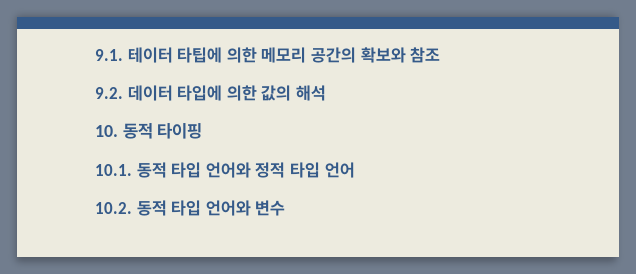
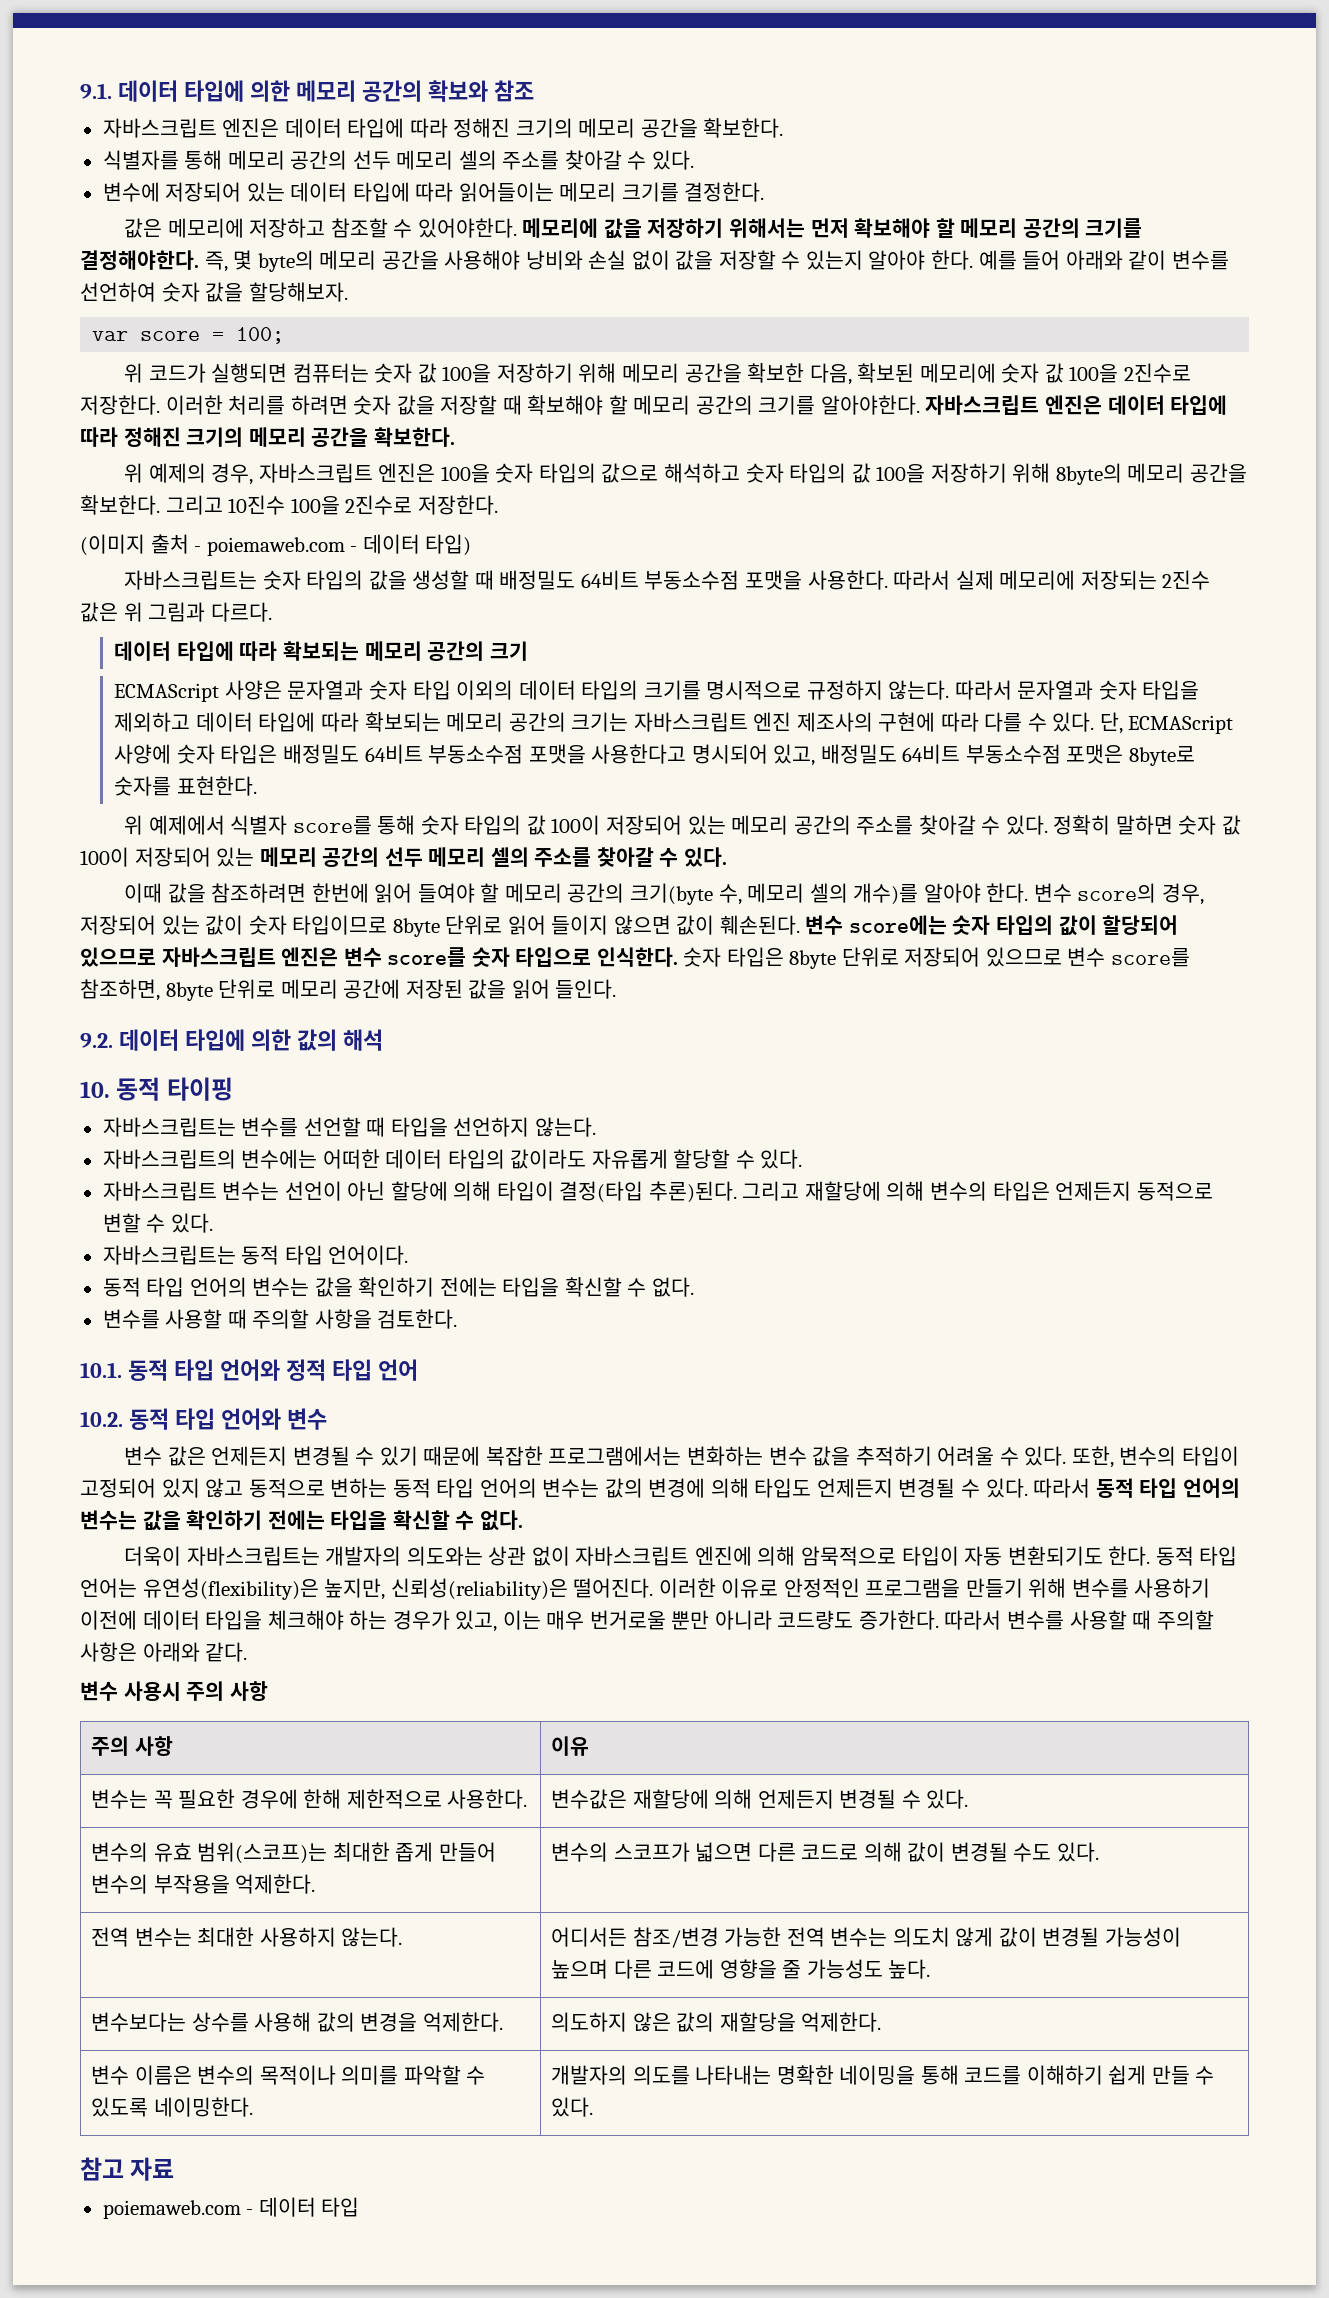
[127,47,223,63] 테이터 타팁에 -> [117,80,244,102] 데이터 타입에
(441, 55) none -> [102,118,784,138] [102,150,694,170] [102,182,765,202] [124,218,1143,239] [80,250,1229,272] [80,282,348,302] [92,327,285,344] [124,363,1191,385] [80,395,1228,415] [80,427,455,447] [124,463,1247,485] [80,495,498,515] [80,534,472,556] [124,570,1211,590] [80,602,272,622] [114,641,528,661] [114,680,1200,702] [114,712,1234,734] [114,744,1195,766] [114,776,257,796] [124,815,1241,835] [80,847,727,867] [124,883,1204,905] [80,915,1179,937] [80,947,1191,969] [80,979,617,1001] // 자바스크립트 엔진은 데이터 타입에 따라 정해진 크기의 메모리 공간을 확보한다. // 식별자를 통해 메모리 공간의 선두 메모리 셀의 주소를 찾아갈 수 있다. // 변수에 저장되어 있는 데이터 타입에 따라 읽어들이는 메모리 크기를 결정한다. // 값은 메모리에 저장하고 참조할 수 있어야한다. 메모리에 값을 저장하기 위해서는 먼저 확보해야 할 메모리 공간의 크기를 결정해야한다. 즉, 몇 byte의 메모리 공간을 사용해야 낭비와 손실 없이 값을 저장할 수 있는지 알아야 한다. 예를 들어 아래와 같이 변수를 선언하여 숫자 값을 할당해보자. // var score = 100; // 위 코드가 실행되면 컴퓨터는 숫자 값 100을 저장하기 위해 메모리 공간을 확보한 다음, 확보된 메모리에 숫자 값 100을 2진수로 저장한다. 이러한 처리를 하려면 숫자 값을 저장할 때 확보해야 할 메모리 공간의 크기를 알아야한다. 자바스크립트 엔진은 데이터 타입에 따라 정해진 크기의 메모리 공간을 확보한다. // 위 예제의 경우, 자바스크립트 엔진은 100을 숫자 타입의 값으로 해석하고 숫자 타입의 값 100을 저장하기 위해 8byte의 메모리 공간을 확보한다. 그리고 10진수 100을 2진수로 저장한다. // (이미지 출처 - poiemaweb.com - 데이터 타입) // 자바스크립트는 숫자 타입의 값을 생성할 때 배정밀도 64비트 부동소수점 포맷을 사용한다. 따라서 실제 메모리에 저장되는 2진수 값은 위 그림과 다르다. // 데이터 타입에 따라 확보되는 메모리 공간의 크기 // ECMAScript 사양은 문자열과 숫자 타입 이외의 데이터 타입의 크기를 명시적으로 규정하지 않는다. 따라서 문자열과 숫자 타입을 제외하고 데이터 타입에 따라 확보되는 메모리 공간의 크기는 자바스크립트 엔진 제조사의 구현에 따라 다를 수 있다. 단, ECMAScript 사양에 숫자 타입은 배정밀도 64비트 부동소수점 포맷을 사용한다고 명시되어 있고, 배정밀도 64비트 부동소수점 포맷은 8byte로 숫자를 표현한다. // 위 예제에서 식별자 score를 통해 숫자 타입의 값 100이 저장되어 있는 메모리 공간의 주소를 찾아갈 수 있다. 정확히 말하면 숫자 값 100이 저장되어 있는 메모리 공간의 선두 메모리 셀의 주소를 찾아갈 수 있다. // 이때 값을 참조하려면 한번에 읽어 들여야 할 메모리 공간의 크기(byte 수, 메모리 셀의 개수)를 알아야 한다. 변수 score의 경우, 저장되어 있는 값이 숫자 타입이므로 8byte 단위로 읽어 들이지 않으면 값이 훼손된다. 변수 score에는 숫자 타입의 값이 할당되어 있으므로 자바스크립트 엔진은 변수 score를 숫자 타입으로 인식한다. 숫자 타입은 8byte 단위로 저장되어 있으므로 변수 score를 참조하면, 8byte 단위로 메모리 공간에 저장된 값을 읽어 들인다.
(203, 131) none -> [102,1117,596,1137] [102,1149,803,1169] [102,1181,1213,1203] [102,1213,213,1233] [102,1245,409,1265] [102,1277,694,1297] [102,1309,458,1329] // 자바스크립트는 변수를 선언할 때 타입을 선언하지 않는다. // 자바스크립트의 변수에는 어떠한 데이터 타입의 값이라도 자유롭게 할당할 수 있다. // 자바스크립트 변수는 선언이 아닌 할당에 의해 타입이 결정(타입 추론)된다. 그리고 재할당에 의해 변수의 타입은 언제든지 동적으로 변할 수 있다. // 자바스크립트는 동적 타입 언어이다. // 동적 타입 언어의 변수는 값을 확인하기 전에는 타입을 확신할 수 없다. // 변수를 사용할 때 주의할 사항을 검토한다.
(286, 208) none -> [124,1446,1239,1468] [80,1478,1240,1498] [80,1510,523,1531] [124,1546,1238,1566] [80,1578,1211,1600] [80,1610,1214,1632] [80,1642,248,1662] [80,1681,268,1701] [90,1736,173,1756] [550,1736,589,1756] [90,1789,528,1809] [550,1789,969,1809] [90,1842,496,1864] [90,1874,316,1894] [550,1842,1099,1862] [90,1927,403,1947] [550,1927,1181,1948] [550,1959,931,1979] [90,2012,503,2032] [550,2012,882,2032] [90,2065,486,2085] [90,2097,253,2117] [550,2065,1215,2085] [550,2097,593,2117] [80,2157,175,2181] [102,2197,360,2219] // 변수 값은 언제든지 변경될 수 있기 때문에 복잡한 프로그램에서는 변화하는 변수 값을 추적하기 어려울 수 있다. 또한, 변수의 타입이 고정되어 있지 않고 동적으로 변하는 동적 타입 언어의 변수는 값의 변경에 의해 타입도 언제든지 변경될 수 있다. 따라서 동적 타입 언어의 변수는 값을 확인하기 전에는 타입을 확신할 수 없다. // 더욱이 자바스크립트는 개발자의 의도와는 상관 없이 자바스크립트 엔진에 의해 암묵적으로 타입이 자동 변환되기도 한다. 동적 타입 언어는 유연성(flexibility)은 높지만, 신뢰성(reliability)은 떨어진다. 이러한 이유로 안정적인 프로그램을 만들기 위해 변수를 사용하기 이전에 데이터 타입을 체크해야 하는 경우가 있고, 이는 매우 번거로울 뿐만 아니라 코드량도 증가한다. 따라서 변수를 사용할 때 주의할 사항은 아래와 같다. // 변수 사용시 주의 사항 // 주의 사항 | 이유 // 변수는 꼭 필요한 경우에 한해 제한적으로 사용한다. | 변수값은 재할당에 의해 언제든지 변경될 수 있다. // 변수의 유효 범위(스코프)는 최대한 좁게 만들어 변수의 부작용을 억제한다. | 변수의 스코프가 넓으면 다른 코드로 의해 값이 변경될 수도 있다. // 전역 변수는 최대한 사용하지 않는다. | 어디서든 참조/변경 가능한 전역 변수는 의도치 않게 값이 변경될 가능성이 높으며 다른 코드에 영향을 줄 가능성도 높다. // 변수보다는 상수를 사용해 값의 변경을 억제한다. | 의도하지 않은 값의 재할당을 억제한다. // 변수 이름은 변수의 목적이나 의미를 파악할 수 있도록 네이밍한다. | 개발자의 의도를 나타내는 명확한 네이밍을 통해 코드를 이해하기 쉽게 만들 수 있다. // 참고 자료 // poiemaweb.com - 데이터 타입

